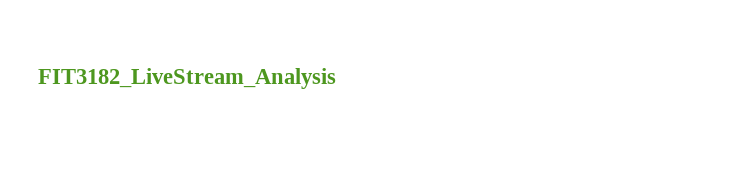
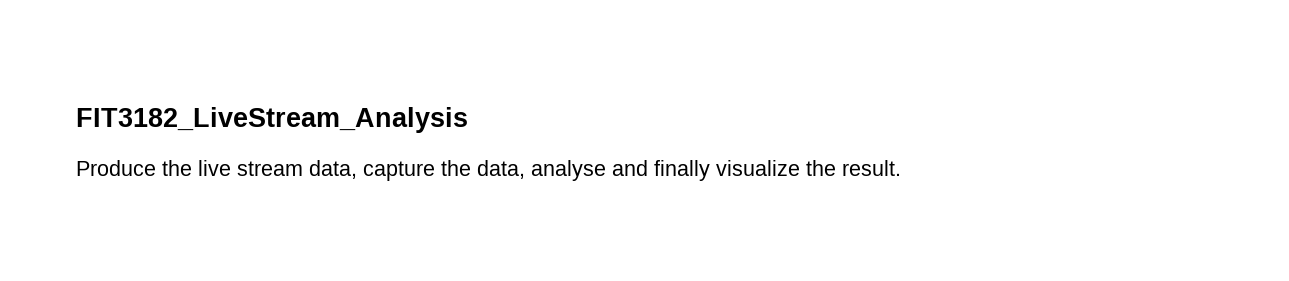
(336, 78) none -> [76,160,901,181] // Produce the live stream data, capture the data, analyse and finally visualize the result.

